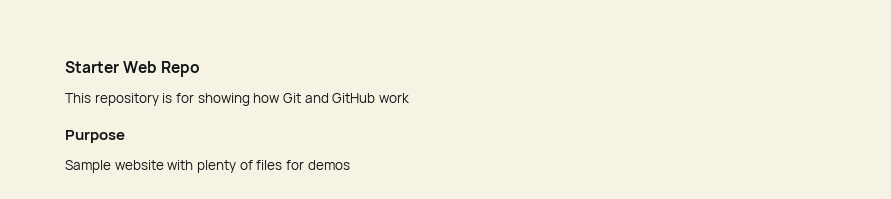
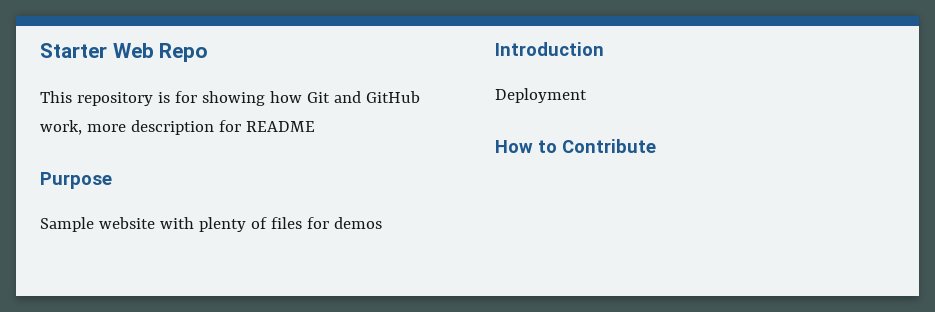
[378,93,409,103] work -> [40,120,315,135] work, more description for README
(350, 165) none -> [495,42,604,56] [495,88,587,103] [495,139,656,153] // Introduction // Deployment // How to Contribute

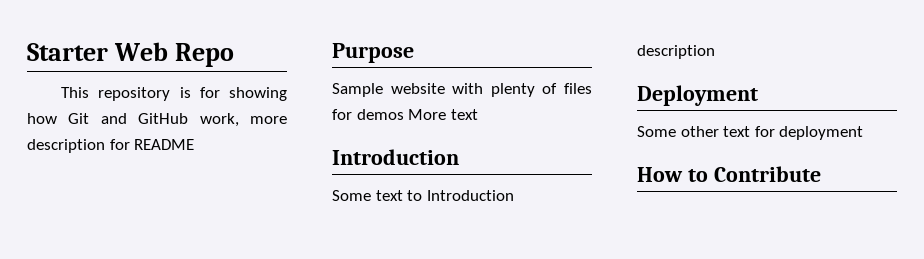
(382, 223) none -> [408,109,478,120] More text
[495,88,587,103] Deployment -> [332,190,514,201] [637,45,715,59] [637,85,758,106] [637,126,864,140] Some text to Introduction description // Deployment // Some other text for deployment

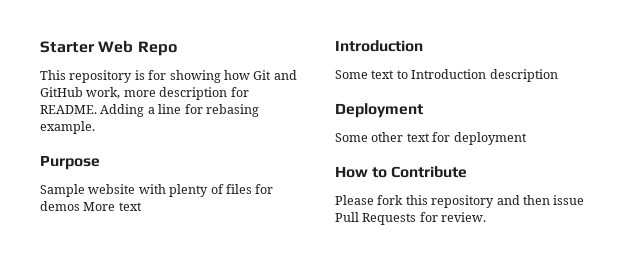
[134,139,195,150] README -> [40,104,259,117] [40,121,95,134] README. Adding a line for rebasing example.
(821, 174) none -> [335,195,585,208] [335,212,487,225] // Please fork this repository and then issue Pull Requests for review.

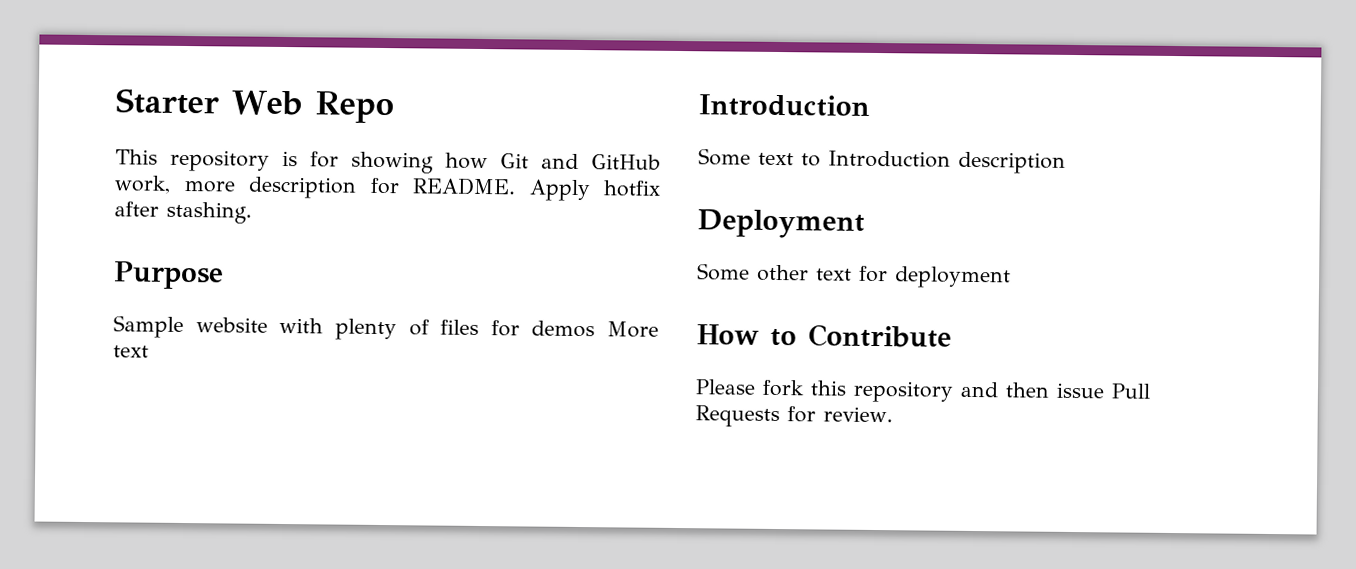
[100,104,259,117] [40,121,95,134] Adding a line for rebasing example. -> [528,179,661,202] [114,201,252,224] Apply hotfix after stashing.

